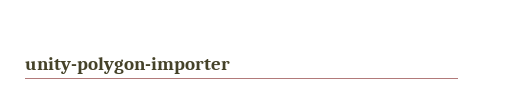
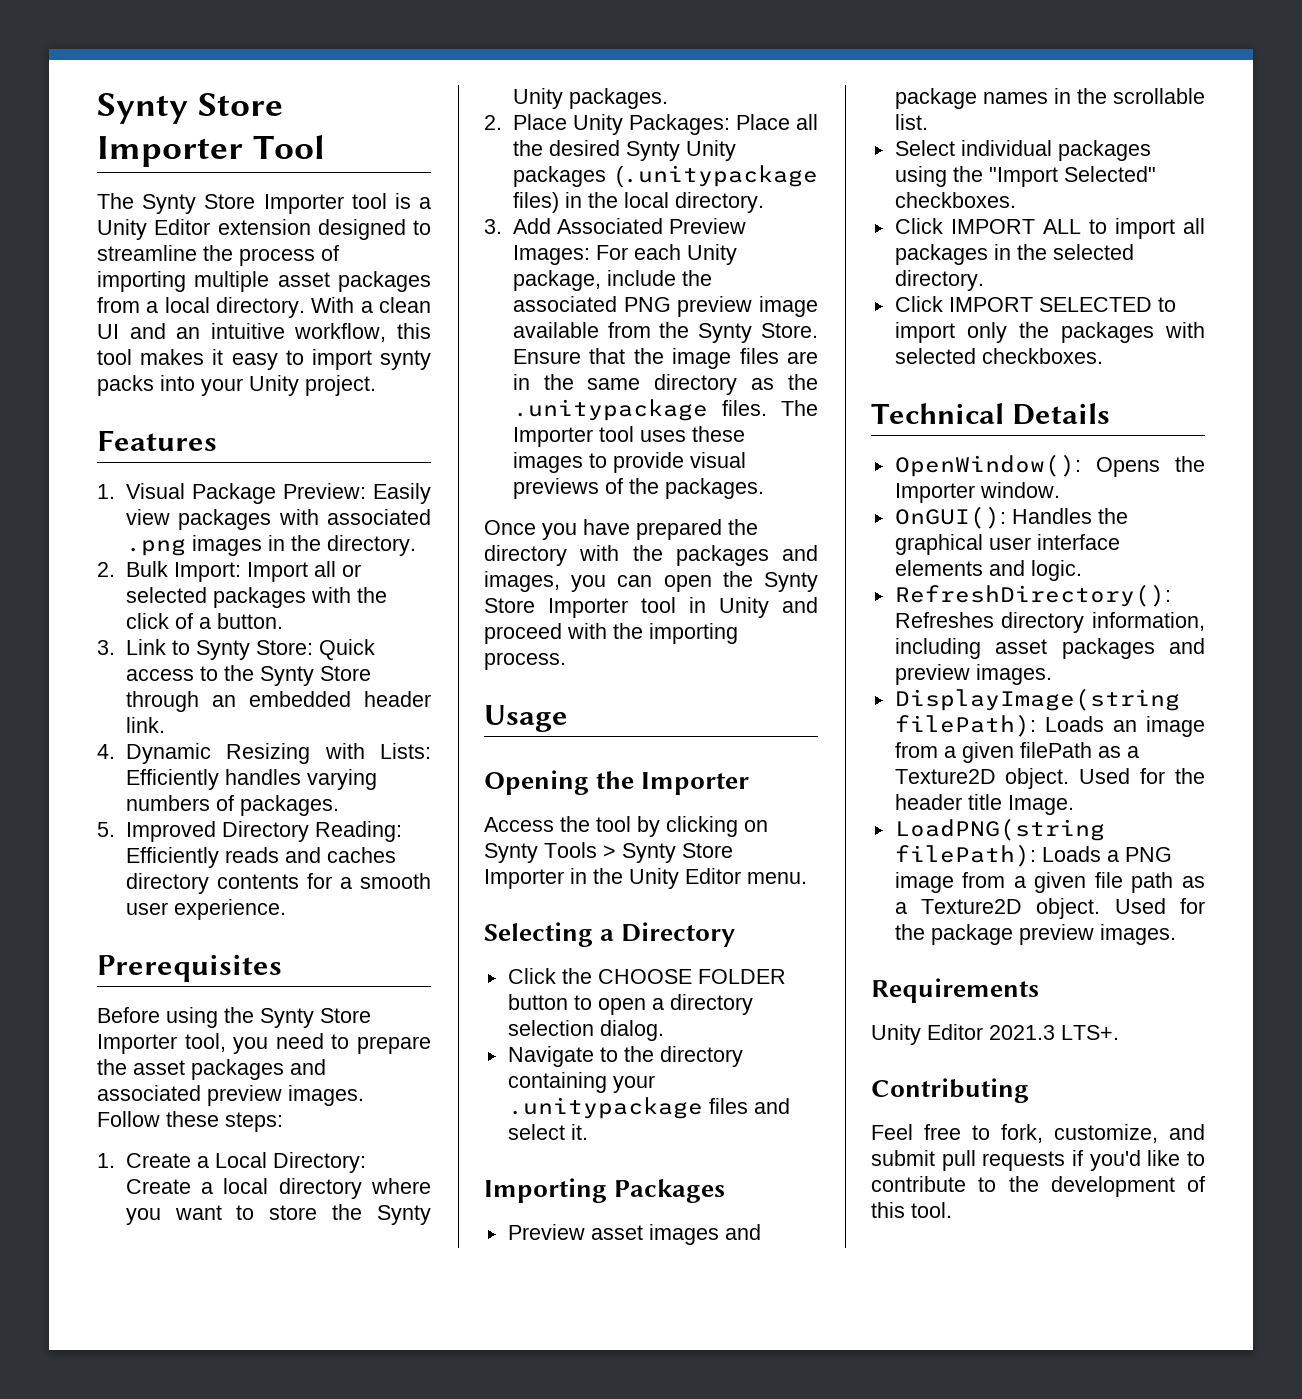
[25,57,230,74] unity-polygon-importer -> [97,93,283,124] [97,135,325,167] [97,193,431,214] [97,219,431,240] [97,245,339,266] [97,271,431,292] [97,297,431,318] [97,323,431,342] [97,349,431,370] [97,375,376,396] [97,430,217,451] [97,483,431,504] [125,509,431,530] [125,535,416,556] [97,561,361,582] [125,587,387,608] [125,613,283,629] [97,639,375,660] [125,665,371,686] [125,691,431,712] [125,717,165,733] [97,743,431,764] [125,769,377,790] [125,795,339,816] [97,821,402,842] [125,847,396,868] [125,873,431,894] [125,899,286,920] [97,954,282,982] [97,1007,371,1028] [97,1033,431,1054] [97,1059,326,1080] [97,1085,364,1106] [97,1111,283,1132] [97,1152,366,1173] [125,1178,431,1199] [125,1204,431,1225] [512,88,668,109] [484,114,818,135] [512,140,736,161] [512,165,818,187] [512,192,764,213] [484,218,746,234] [512,244,737,265] [512,270,712,291] [512,296,818,317] [512,322,818,343] [512,348,818,369] [512,374,818,395] [512,399,818,421] [512,426,745,447] [512,452,746,473] [512,478,764,499] [484,519,758,540] [484,545,818,566] [484,571,818,592] [484,597,818,618] [484,623,738,644] [484,652,566,670] [484,705,568,732] [484,770,750,795] [484,816,768,837] [484,842,733,863] [484,868,807,889] [484,922,736,947] [507,968,786,984] [507,994,753,1015] [507,1020,664,1041] [507,1046,743,1067] [507,1072,655,1093] [507,1097,790,1119] [507,1124,588,1140] [484,1178,726,1203] [507,1224,761,1245] [894,88,1205,109] [894,114,928,130] [894,140,1151,161] [894,166,1156,187] [894,192,1016,208] [894,218,1205,239] [894,244,1134,265] [894,270,984,291] [894,296,1176,312] [894,322,1205,343] [894,348,1103,364] [871,403,1111,425] [894,454,1205,477] [894,482,1060,503] [894,506,1128,529] [894,534,1120,555] [894,560,1082,581] [894,584,1171,607] [894,612,1205,633] [894,638,1205,659] [894,664,1052,685] [894,688,1180,711] [894,714,1205,737] [894,742,1139,763] [894,768,1205,789] [894,794,1074,815] [894,818,1105,841] [894,844,1172,867] [894,872,1205,893] [894,898,1205,919] [894,924,1176,945] [871,978,1039,1003] [871,1024,1119,1045] [871,1078,1029,1103] [871,1124,1205,1143] [871,1150,1205,1171] [871,1176,1205,1197] [871,1202,952,1218] Synty Store Importer Tool // The Synty Store Importer tool is a Unity Editor extension designed to streamline the process of importing multiple asset packages from a local directory. With a clean UI and an intuitive workflow, this tool makes it easy to import synty packs into your Unity project. // Features // 1. Visual Package Preview: Easily view packages with associated .png images in the directory. // 2. Bulk Import: Import all or selected packages with the click of a button. // 3. Link to Synty Store: Quick access to the Synty Store through an embedded header link. // 4. Dynamic Resizing with Lists: Efficiently handles varying numbers of packages. // 5. Improved Directory Reading: Efficiently reads and caches directory contents for a smooth user experience. // Prerequisites // Before using the Synty Store Importer tool, you need to prepare the asset packages and associated preview images. Follow these steps: // 1. Create a Local Directory: Create a local directory where you want to store the Synty Unity packages. // 2. Place Unity Packages: Place all the desired Synty Unity packages (.unitypackage files) in the local directory. // 3. Add Associated Preview Images: For each Unity package, include the associated PNG preview image available from the Synty Store. Ensure that the image files are in the same directory as the .unitypackage files. The Importer tool uses these images to provide visual previews of the packages. // Once you have prepared the directory with the packages and images, you can open the Synty Store Importer tool in Unity and proceed with the importing process. // Usage // Opening the Importer // Access the tool by clicking on Synty Tools > Synty Store Importer in the Unity Editor menu. // Selecting a Directory // Click the CHOOSE FOLDER button to open a directory selection dialog. // Navigate to the directory containing your .unitypackage files and select it. // Importing Packages // Preview asset images and package names in the scrollable list. // Select individual packages using the "Import Selected" checkboxes. // Click IMPORT ALL to import all packages in the selected directory. // Click IMPORT SELECTED to import only the packages with selected checkboxes. // Technical Details // OpenWindow(): Opens the Importer window. // OnGUI(): Handles the graphical user interface elements and logic. // RefreshDirectory(): Refreshes directory information, including asset packages and preview images. // DisplayImage(string filePath): Loads an image from a given filePath as a Texture2D object. Used for the header title Image. // LoadPNG(string filePath): Loads a PNG image from a given file path as a Texture2D object. Used for the package preview images. // Requirements // Unity Editor 2021.3 LTS+. // Contributing // Feel free to fork, customize, and submit pull requests if you'd like to contribute to the development of this tool.

